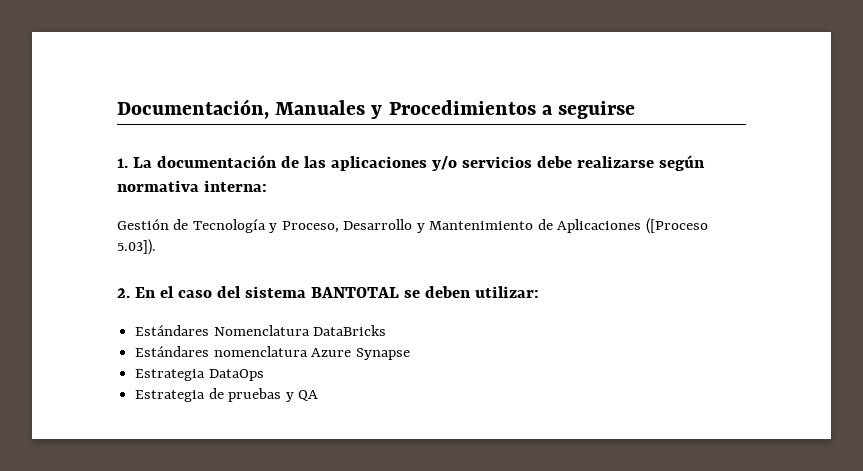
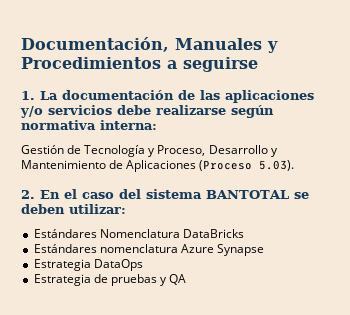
[645,218,708,234] [117,239,156,255] ([Proceso 5.03]). -> [199,160,295,171] (Proceso 5.03).

